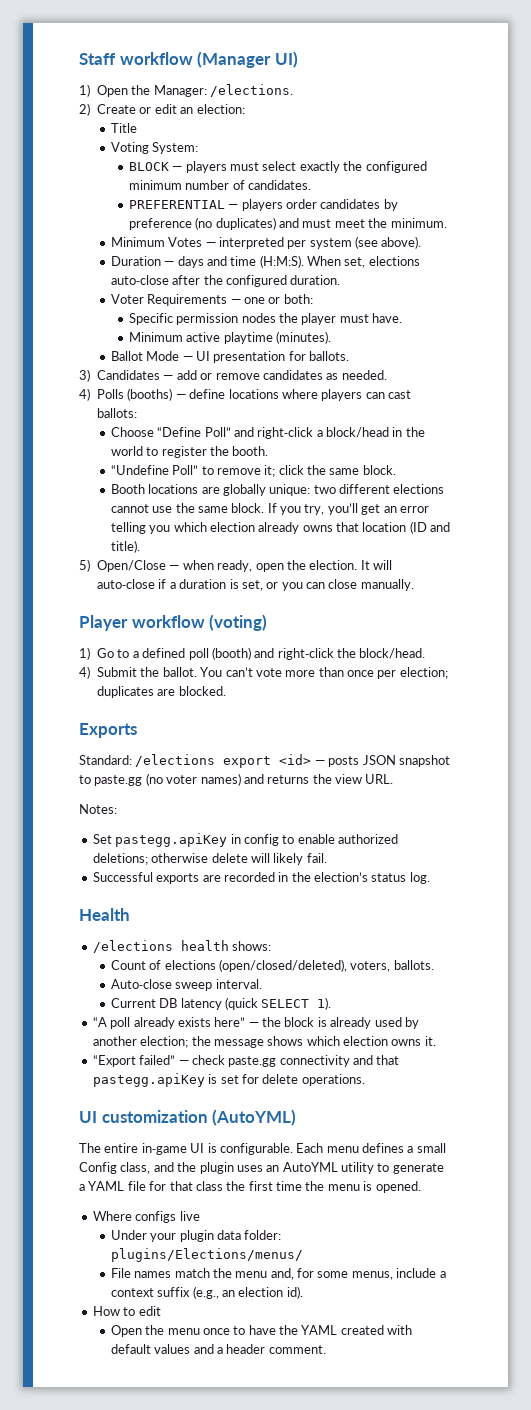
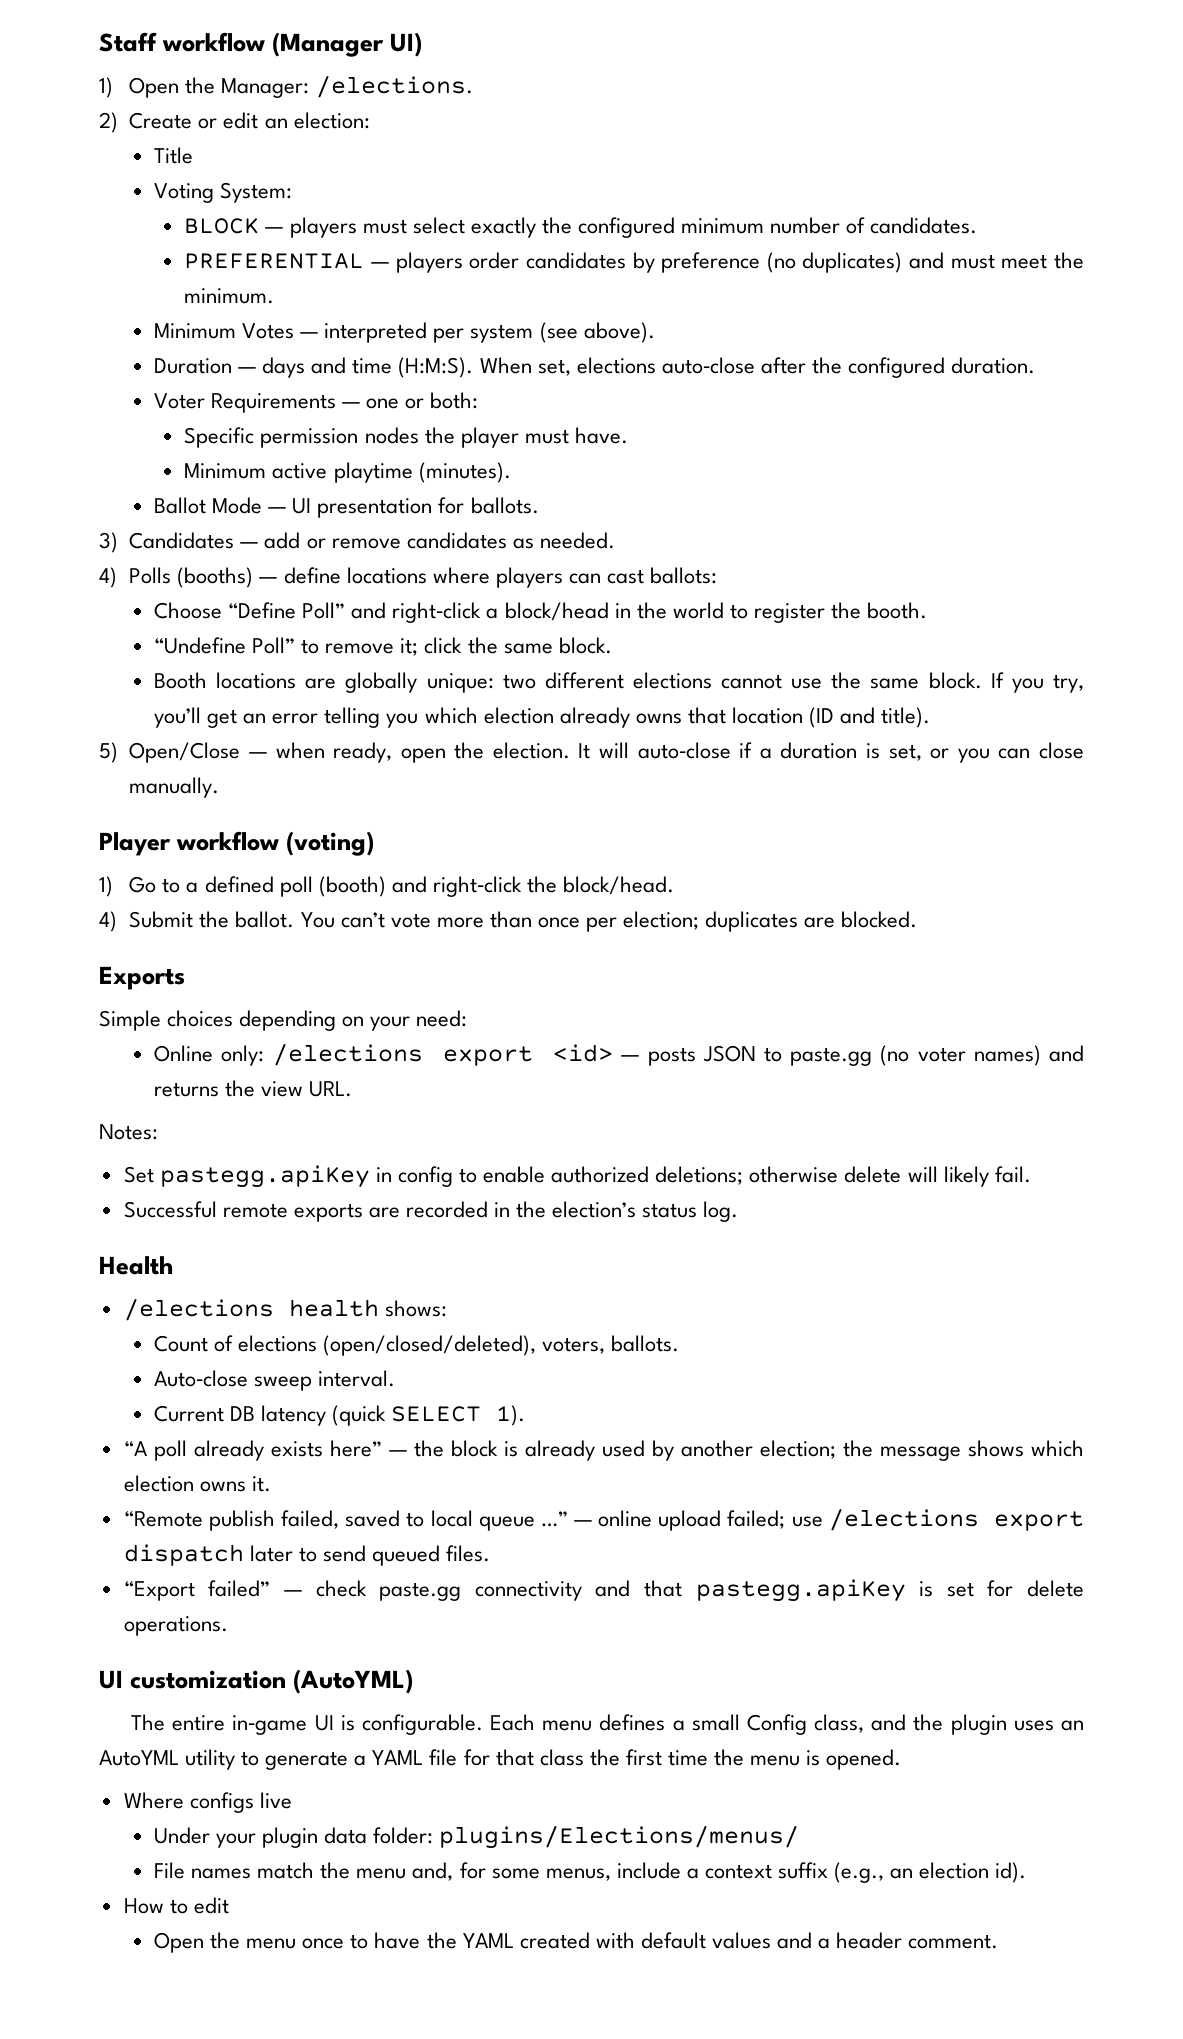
[79,755,132,765] Standard: -> [99,1010,468,1031] [154,1045,265,1066] Simple choices depending on your need: // Online only:
[398,755,450,767] snapshot -> (756, 1053) none
(153, 877) none -> [222,1203,288,1218] remote
(436, 1041) none -> [123,1508,1084,1531] [123,1544,491,1566] // “Remote publish failed, saved to local queue …” — online upload failed; use /elections export dispatch later to send queued files.

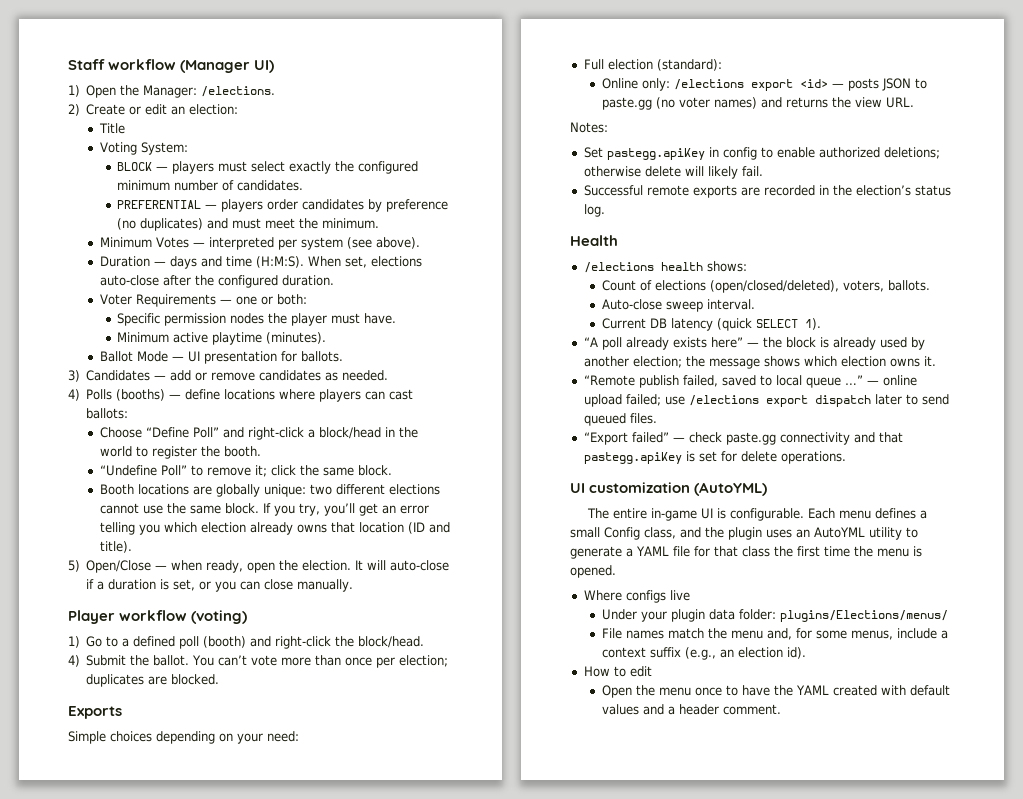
(468, 1018) none -> [583,59,722,71] // Full election (standard):

